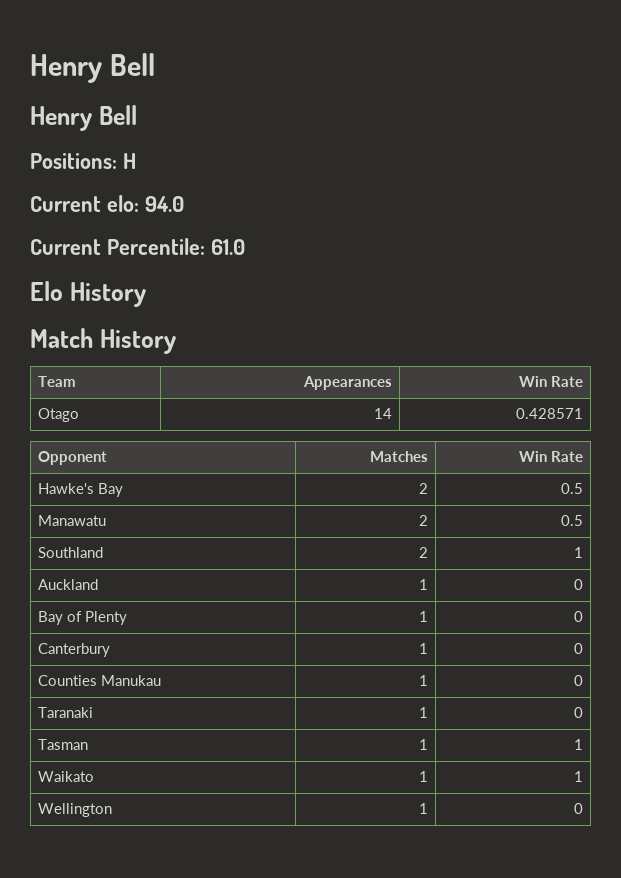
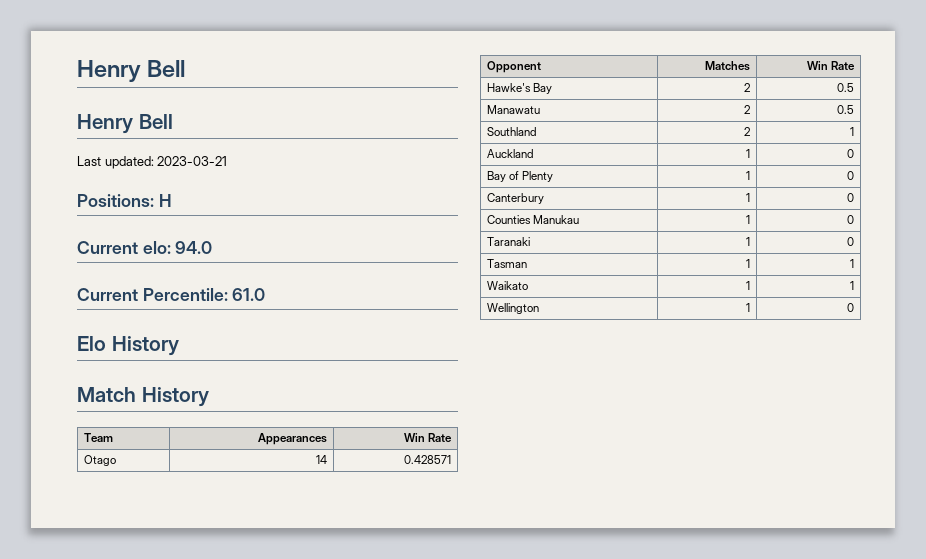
(137, 115) none -> [77,156,228,169] // Last updated: 2023-03-21

